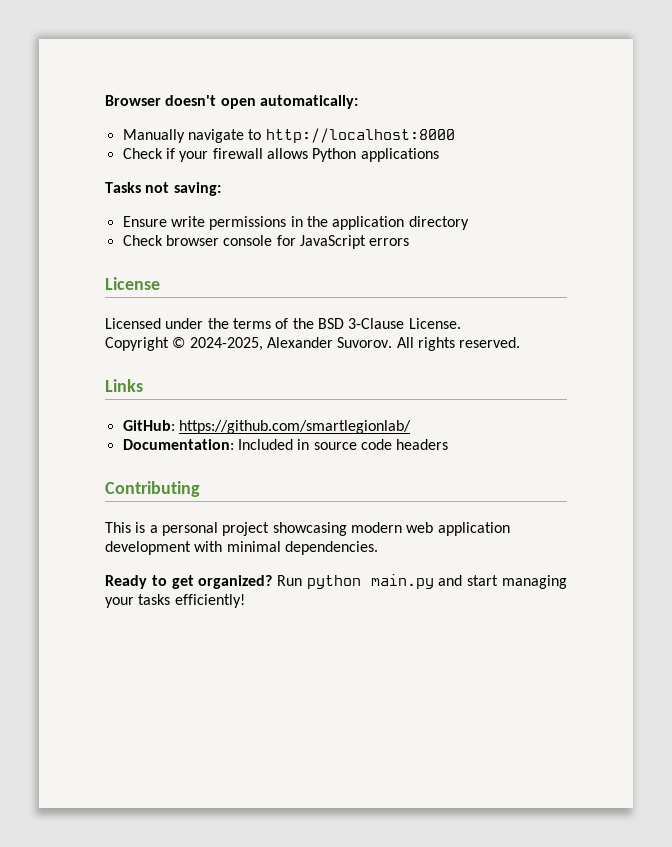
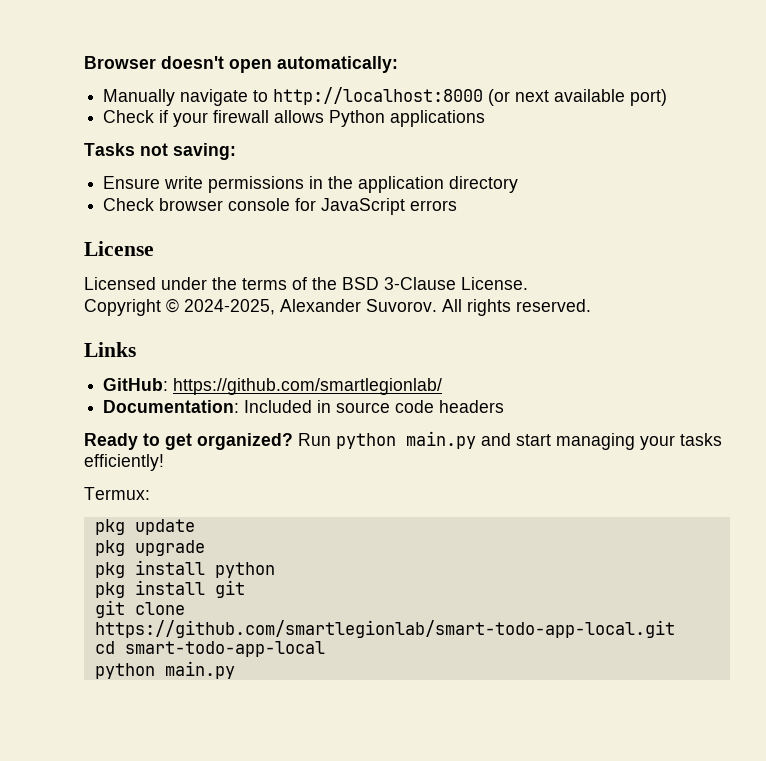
(455, 135) none -> [488,89,668,106] (or next available port)
[105,481,200,497] [105,522,510,536] [105,541,378,555] // Contributing // This is a personal project showcasing modern web application development with minimal dependencies. -> (505, 406) none
(245, 601) none -> [84,487,150,500] [94,519,195,535] [94,540,205,556] [94,560,275,578] [94,580,245,598] [94,600,185,618] [94,620,675,638] [94,641,325,657] [94,661,235,679] // Termux: // pkg update // pkg upgrade // pkg install python // pkg install git // git clone https://github.com/smartlegionlab/smart-todo-app-local.git // cd smart-todo-app-local // python main.py

